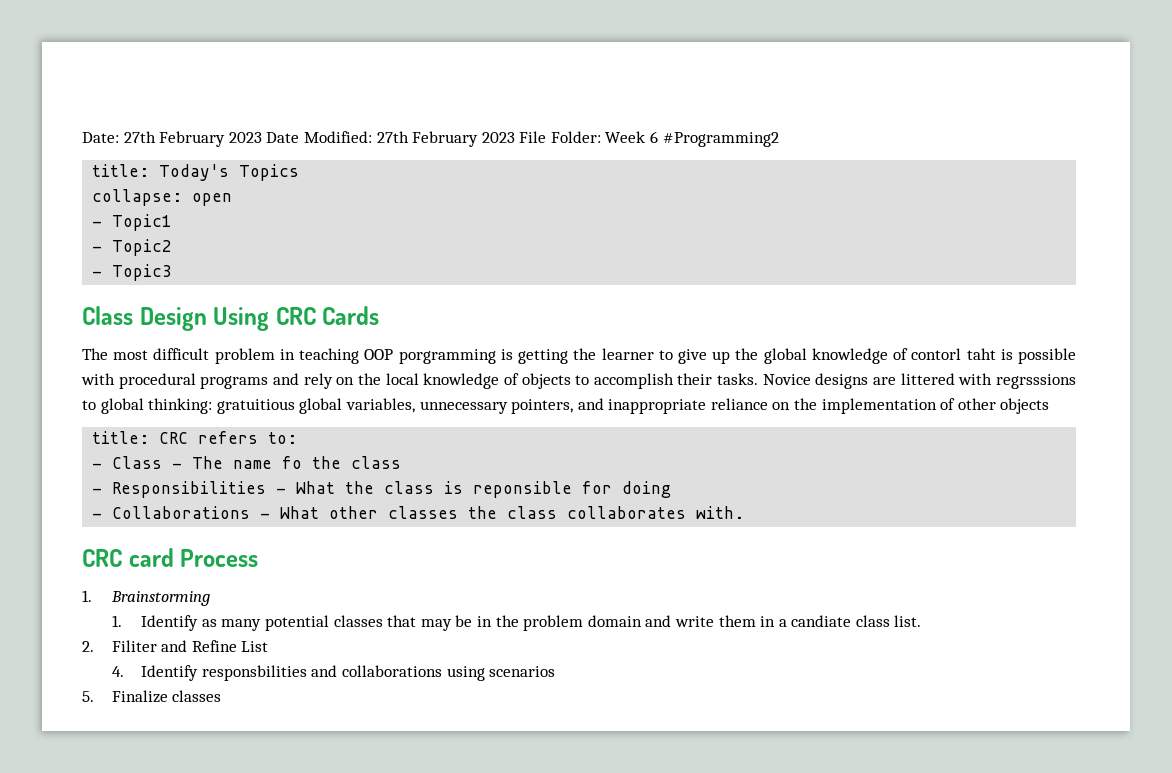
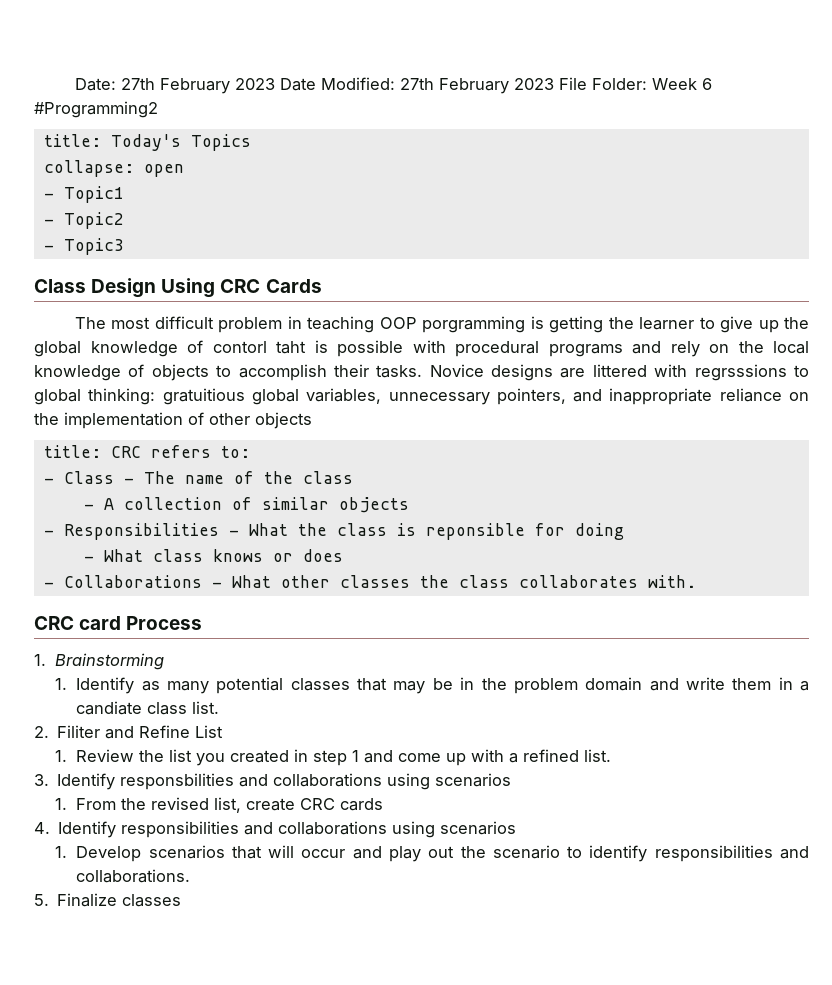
[282,456,402,469] fo the class -> [233,471,353,484] [83,497,409,513] of the class // - A collection of similar objects
(672, 489) none -> [83,549,343,562] // - What class knows or does
[111,666,124,677] 4. -> [55,749,612,766] [34,774,49,786] 1. Review the list you created in step 1 and come up with a refined list. // 3.
(556, 671) none -> [55,797,384,813] [34,821,517,838] [55,845,809,862] [76,869,191,883] // 1. From the revised list, create CRC cards // 4. Identify responsibilities and collaborations using scenarios // 1. Develop scenarios that will occur and play out the scenario to identify responsibilities and collaborations.

